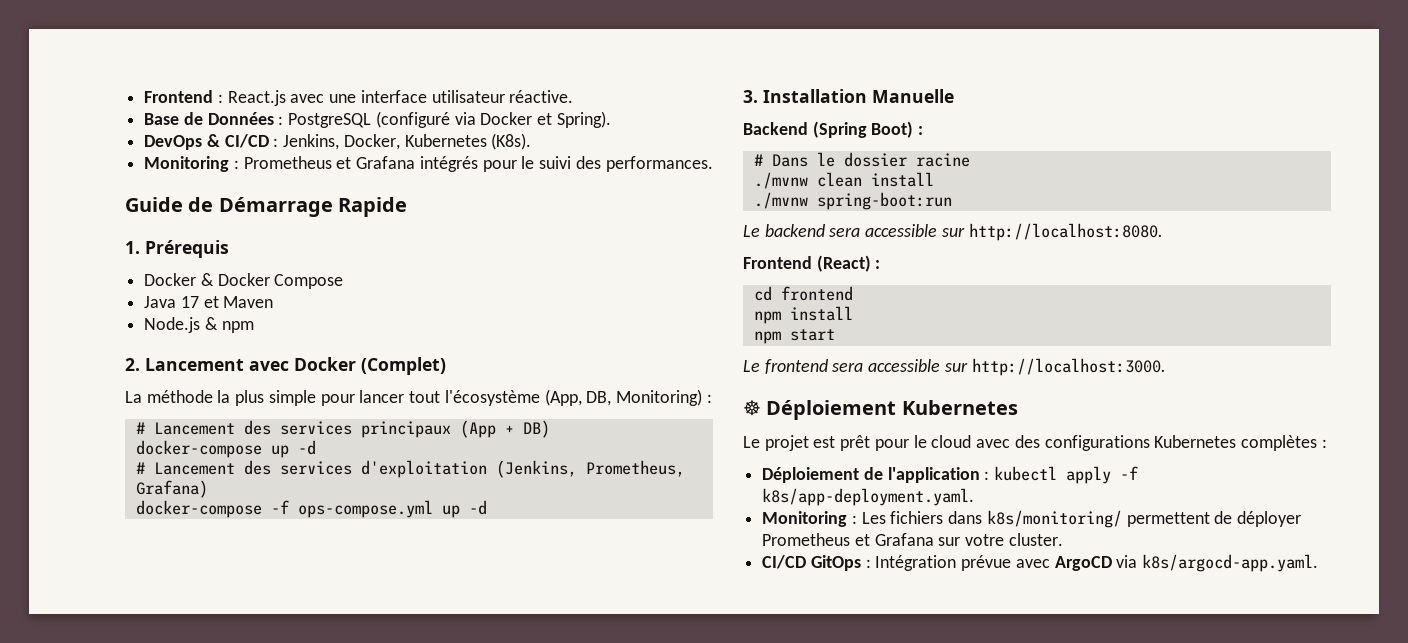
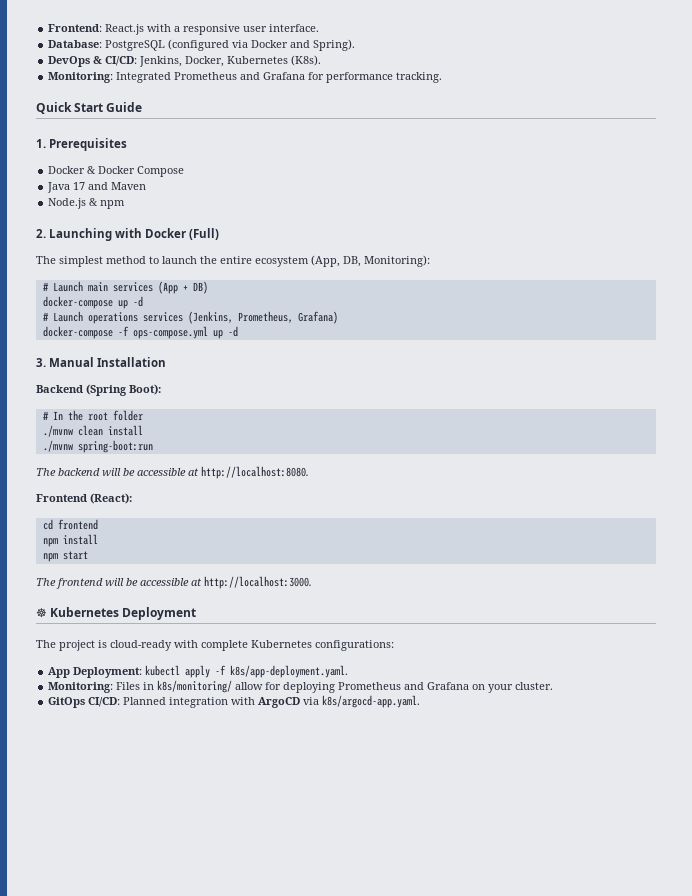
[144,90,574,106] [144,111,450,128] Frontend : React.js avec une interface utilisateur réactive. // Base de Données : PostgreSQL (configuré -> [48,24,320,35] [48,39,230,51] Frontend: React.js with a responsive user interface. // Database: PostgreSQL (configured
[537,113,553,125] et -> [290,40,311,48] and
[224,134,279,148] CI/CD : -> [105,56,138,66] CI/CD:
[144,156,713,172] [125,197,408,217] Monitoring : Prometheus et Grafana intégrés pour le suivi des performances. // Guide de Démarrage Rapide -> [48,72,443,83] [36,102,143,114] Monitoring: Integrated Prometheus and Grafana for performance tracking. // Quick Start Guide
[145,240,229,258] Prérequis -> [49,138,128,151] Prerequisites
[203,296,219,308] et -> [88,182,109,190] and
[145,357,446,375] [125,389,712,406] [135,420,451,438] Lancement avec Docker (Complet) // La méthode la plus simple pour lancer tout l'écosystème (App, DB, Monitoring) : // # Lancement des services principaux -> [49,228,220,241] [36,255,430,267] [42,281,153,292] Launching with Docker (Full) // The simplest method to launch the entire ecosystem (App, DB, Monitoring): // # Launch main services
[153,460,487,478] Lancement des services d'exploitation -> [52,311,183,324] Launch operations services
(758, 96) none -> [49,357,95,367] Manual
[872,89,954,103] Manuelle -> (167, 362) none
[871,121,924,138] [753,152,970,167] Boot) : // # Dans le dossier racine -> [129,384,161,395] [42,410,143,421] Boot): // # In the root folder
[743,224,965,237] Le backend sera accessible sur -> [36,468,199,476] The backend will be accessible at
[816,255,881,272] (React) : -> [90,493,132,504] (React):
[743,359,968,374] Le frontend sera accessible sur -> [36,578,202,589] The frontend will be accessible at
[766,400,1018,420] [743,435,1327,451] [762,466,1139,484] [762,488,975,506] [762,510,1302,528] [762,533,1063,546] [762,555,1050,571] Déploiement Kubernetes // Le projet est prêt pour le cloud avec des configurations Kubernetes complètes : // Déploiement de l'application : kubectl apply -f k8s/app-deployment.yaml. // Monitoring : Les fichiers dans k8s/monitoring/ permettent de déployer Prometheus et Grafana sur votre cluster. // CI/CD GitOps : Intégration prévue avec -> [50,607,197,620] [36,640,394,651] [48,665,349,678] [48,680,554,693] [48,697,256,708] Kubernetes Deployment // The project is cloud-ready with complete Kubernetes configurations: // App Deployment: kubectl apply -f k8s/app-deployment.yaml. // Monitoring: Files in k8s/monitoring/ allow for deploying Prometheus and Grafana on your cluster. // GitOps CI/CD: Planned integration with

